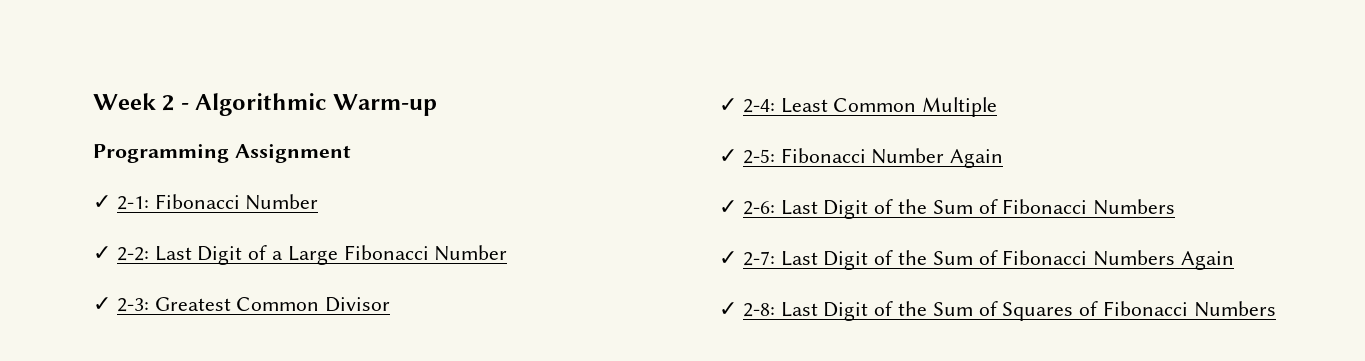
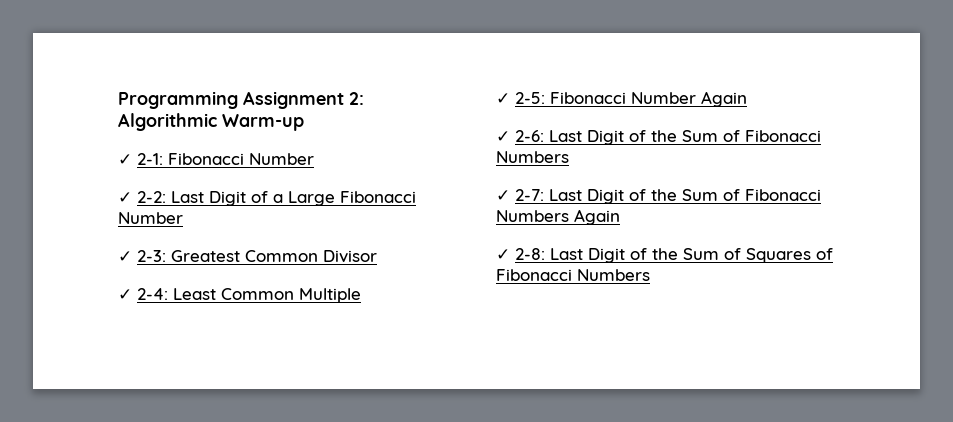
[93,93,189,111] Week 2 - -> [118,91,364,109] Programming Assignment 2:
[93,144,351,163] // Programming Assignment -> (304, 122) none

